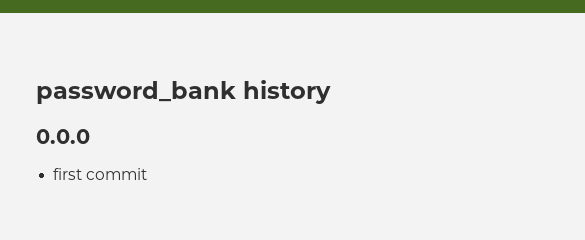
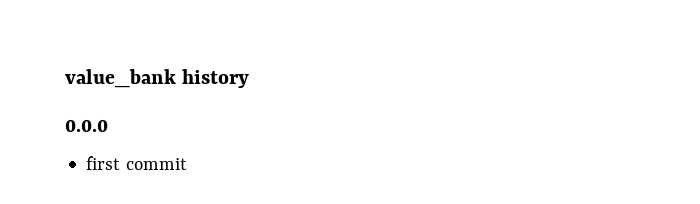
[36,81,236,104] password_bank -> [65,69,176,88] value_bank

